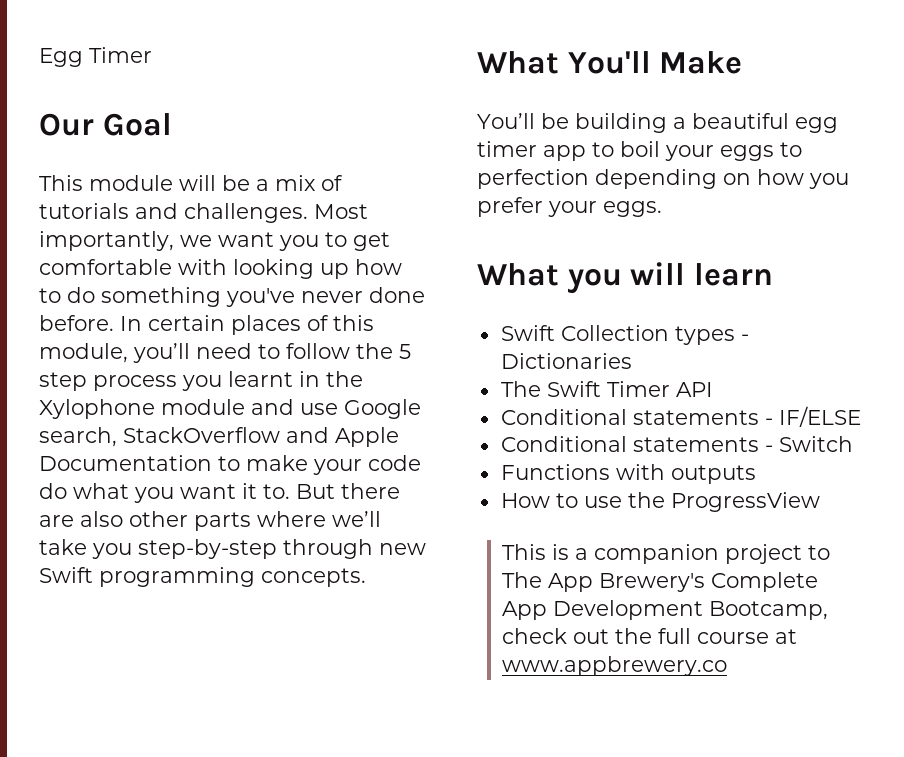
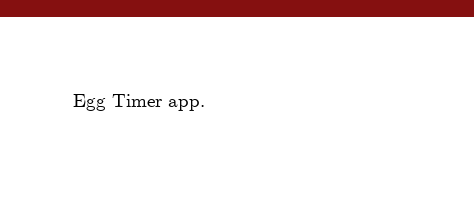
[39,113,172,136] [39,175,343,191] [39,203,368,223] [39,231,390,251] [39,259,402,279] [39,287,425,307] [39,315,374,335] [39,343,411,363] [39,371,363,391] [39,399,421,419] [39,427,399,447] [39,455,421,475] [39,483,400,503] [39,511,381,531] [39,539,426,559] [39,567,366,587] [477,51,743,74] [477,113,838,133] [477,141,802,161] [477,169,849,189] [477,197,662,217] [477,262,773,294] [500,325,749,345] [500,353,632,369] [500,381,713,397] [500,406,861,427] [500,436,853,452] [500,464,756,484] [500,492,820,512] [502,544,831,564] [502,572,819,592] [502,600,829,620] [502,628,798,644] [502,656,728,676] // Our Goal // This module will be a mix of tutorials and challenges. Most importantly, we want you to get comfortable with looking up how to do something you've never done before. In certain places of this module, you’ll need to follow the 5 step process you learnt in the Xylophone module and use Google search, StackOverflow and Apple Documentation to make your code do what you want it to. But there are also other parts where we’ll take you step-by-step through new Swift programming concepts. // What You'll Make // You’ll be building a beautiful egg timer app to boil your eggs to perfection depending on how you prefer your eggs. // What you will learn // Swift Collection types - Dictionaries // The Swift Timer API // Conditional statements - IF/ELSE // Conditional statements - Switch // Functions with outputs // How to use the ProgressView // This is a companion project to The App Brewery's Complete App Development Bootcamp, check out the full course at www.appbrewery.co -> [168,99,205,111] app.

